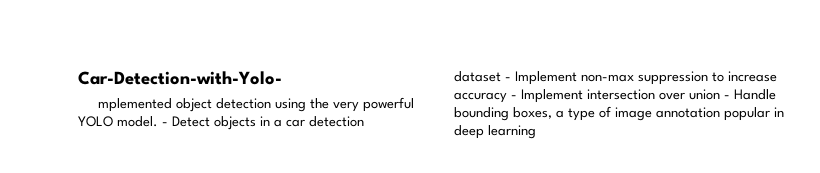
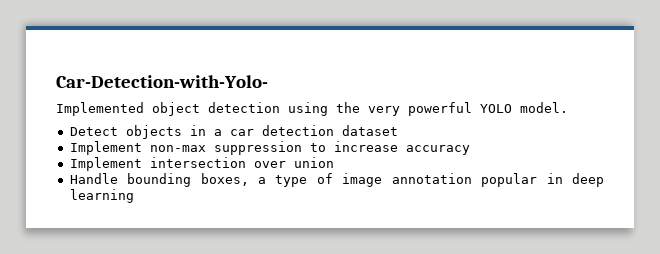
[97,98,172,112] mplemented -> [56,102,144,116] Implemented
[162,122,168,126] - -> (568, 107) //
[505,77,511,81] - -> (398, 130) //
[511,95,517,99] - -> (470, 150) //
[724,95,730,99] - -> (334, 162) //

